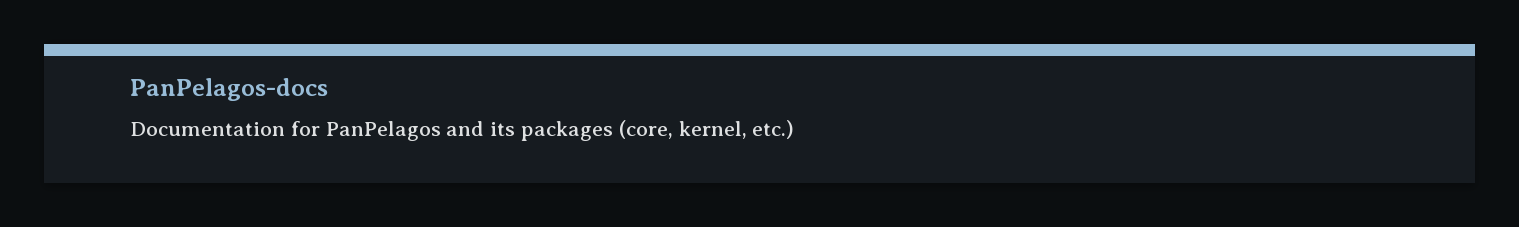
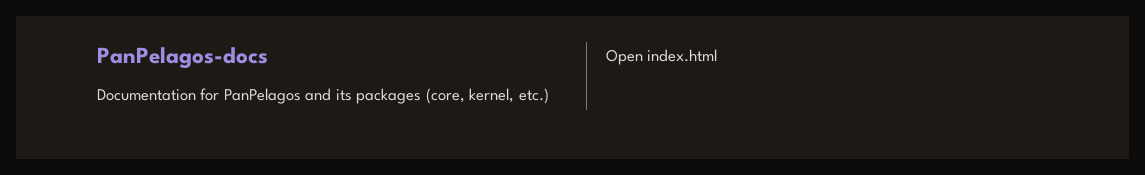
(795, 129) none -> [606,49,718,65] Open index.html

